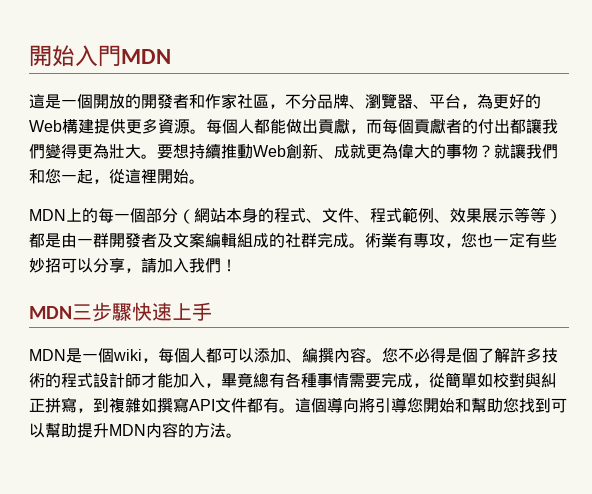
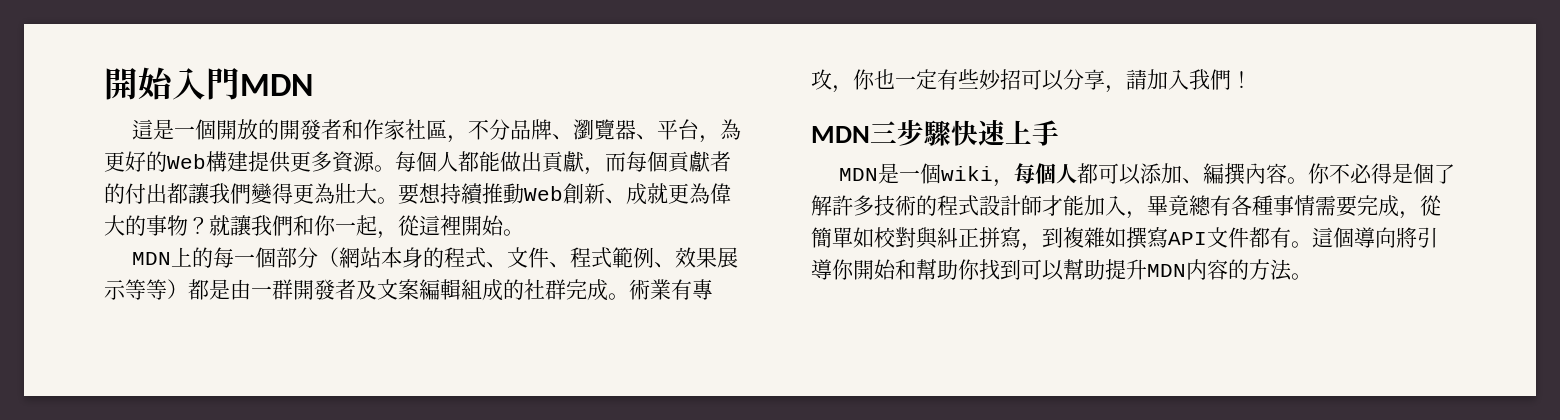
[45,168,61,184] 您 -> [314,215,336,236] 你
[461,232,477,248] 您 -> [853,69,875,90] 你
[382,347,398,363] 您 -> [1308,163,1331,184] 你
[407,397,423,413] 您 -> [832,259,854,280] 你
[503,397,519,413] 您 -> [958,259,980,280] 你

